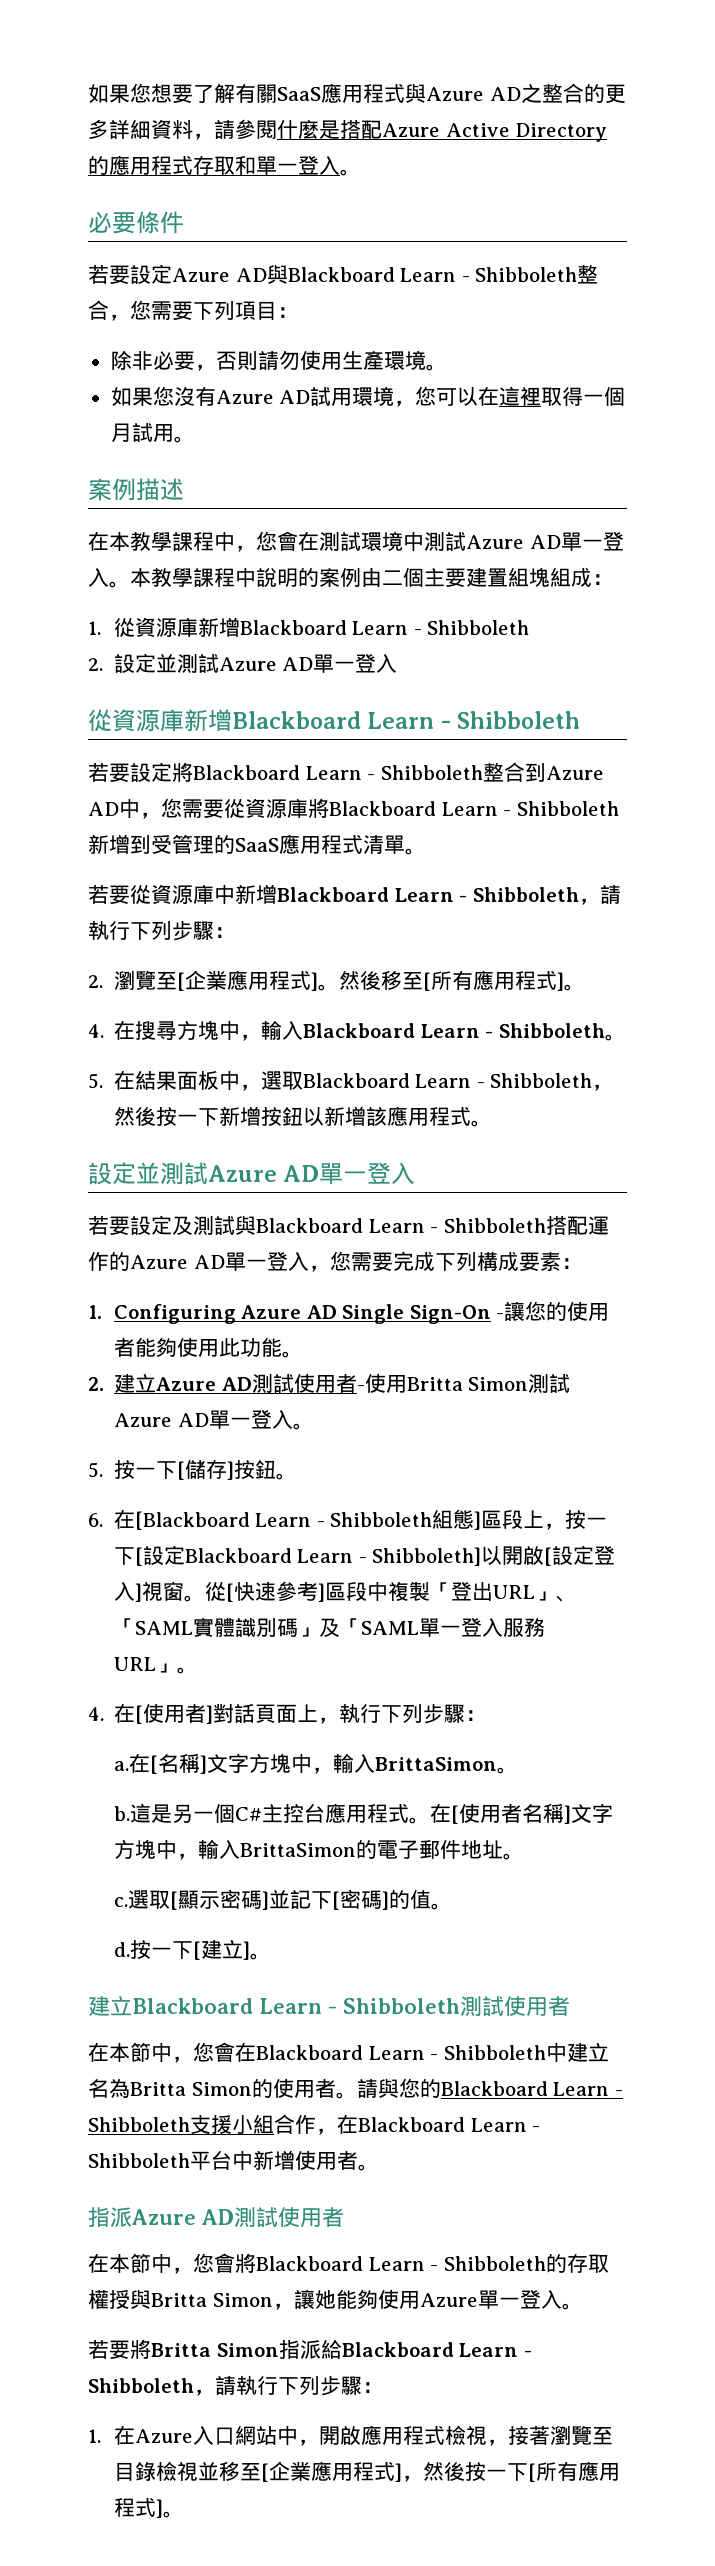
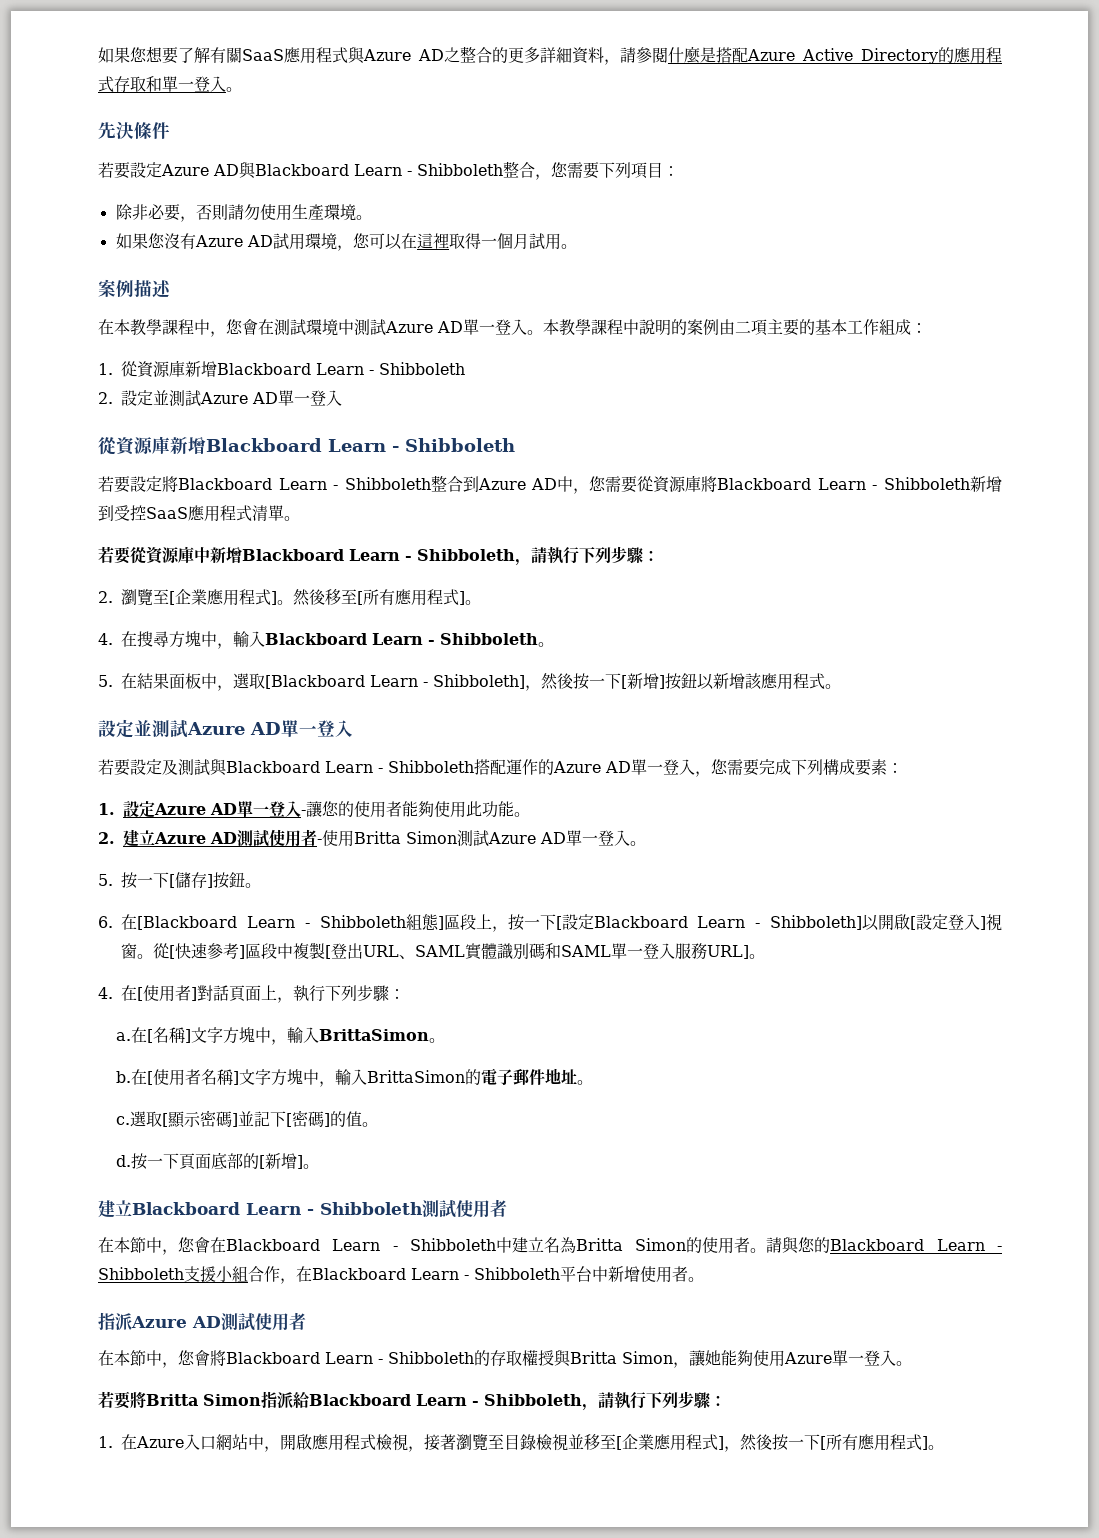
[88,211,136,234] 必要 -> [98,122,134,139] 先決
[403,567,550,587] 個主要建置組塊 -> [751,319,879,336] 項主要的基本工作
[172,834,235,854] 管理的 -> [130,505,146,521] 控
[302,1073,614,1091] [113,1106,261,1126] Blackboard Learn - Shibboleth，然後按一下新增 -> [265,673,665,691] [Blackboard Learn - Shibboleth]，然後按一下[新增]
[113,1304,491,1324] Configuring Azure AD Single Sign-On -> [123,801,301,818] 設定Azure AD單一登入
[429,1582,451,1599] 「 -> [325,945,331,959] [
[534,1591,577,1602] [113,1618,135,1635] 」、「 -> [399,955,415,959] 、
[297,1618,361,1637] 」及「 -> [545,943,561,959] 和
[113,1657,177,1673] URL」 -> [707,945,749,959] URL]
[129,1803,430,1824] 這是另一個C#主控台應用程式。 -> (132, 1077) none
[192,1939,243,1960] [建立 -> [179,1152,298,1170] 頁面底部的[新增

